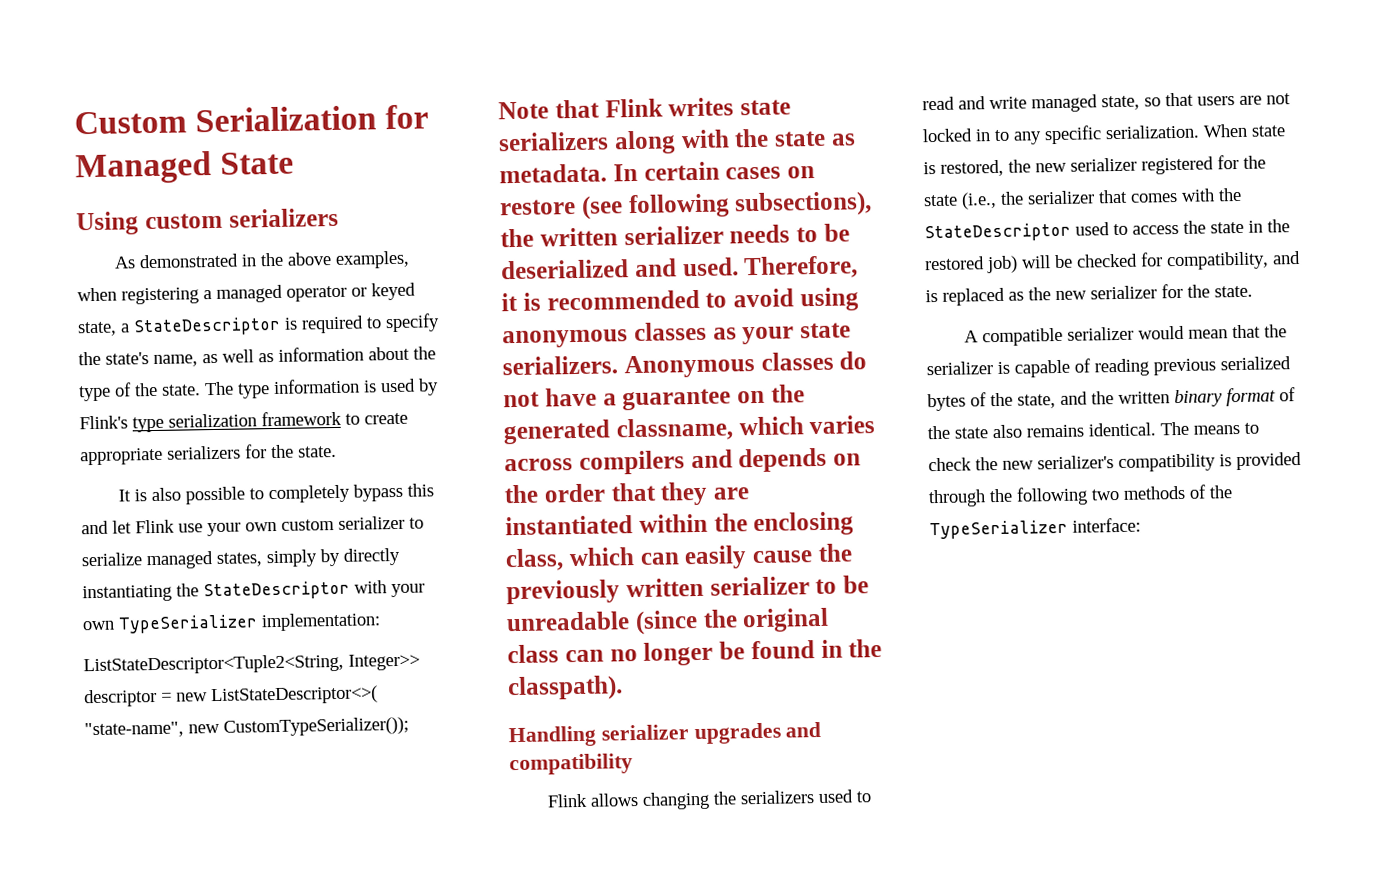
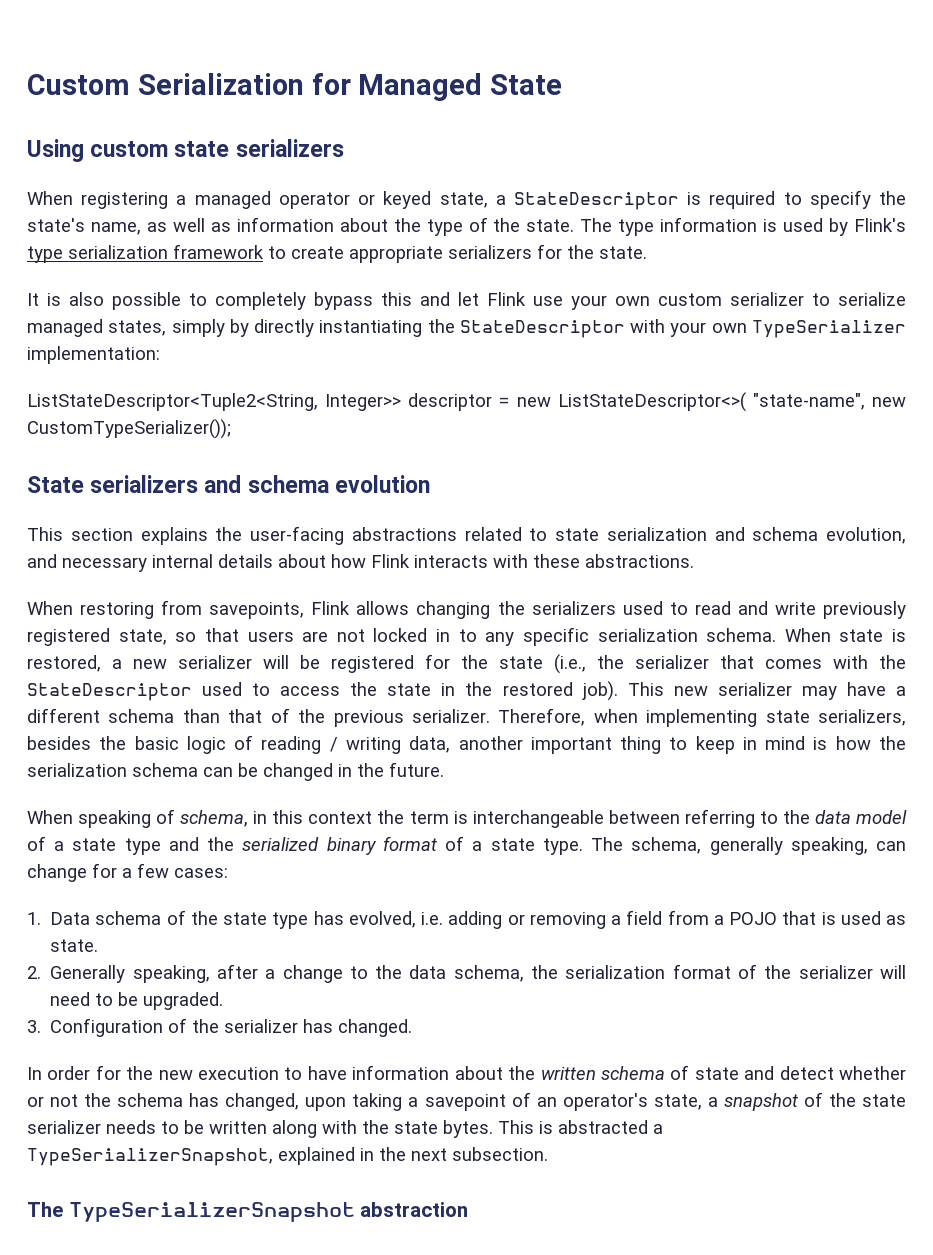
(223, 221) none -> [174,141,230,157] state
[113,250,410,269] [77,287,117,302] As demonstrated in the above examples, when -> [27,191,73,205] When
[498,97,791,120] [498,128,856,155] [499,161,815,184] [499,191,873,220] [500,223,850,248] [500,255,859,280] [501,287,859,312] [502,321,851,349] [502,351,868,379] [503,384,805,411] [503,415,876,445] [504,447,861,475] [504,481,749,506] [505,511,855,537] [505,543,853,572] [506,575,869,605] [506,607,830,636] [507,638,883,666] [507,675,623,702] [508,721,822,748] [509,753,633,776] Note that Flink writes state serializers along with the state as metadata. In certain cases on restore (see following subsections), the written serializer needs to be deserialized and used. Therefore, it is recommended to avoid using anonymous classes as your state serializers. Anonymous classes do not have a guarantee on the generated classname, which varies across compilers and depends on the order that they are instantiated within the enclosing class, which can easily cause the previously written serializer to be unreadable (since the original class can no longer be found in the classpath). // Handling serializer upgrades and compatibility // -> [27,475,430,493] [27,526,906,545] [27,554,694,572] [27,600,305,619] State serializers and schema evolution // This section explains the user-facing abstractions related to state serialization and schema evolution, and necessary internal details about how Flink interacts with these abstractions. // When restoring from savepoints,
[1031,94,1098,113] managed -> [822,601,906,619] [27,628,110,646] previously registered
[1105,124,1200,140] serialization. -> [597,628,777,642] serialization schema.
[1008,157,1137,173] the new serializer -> [112,655,320,669] a new serializer will be
[986,250,1301,274] [925,283,1253,306] [963,324,1287,347] [926,356,1291,378] [927,392,1056,412] job) will be checked for compatibility, and is replaced as the new serializer for the state. // A compatible serializer would mean that the serializer is capable of reading previous serialized bytes of the state, -> [581,681,907,701] [27,708,906,727] [27,735,907,754] [27,762,444,781] [27,809,907,828] [27,836,161,855] job). This new serializer may have a different schema than that of the previous serializer. Therefore, when implementing state serializers, besides the basic logic of reading / writing data, another important thing to keep in mind is how the serialization schema can be changed in the future. // When speaking of schema, in this context the term is interchangeable between referring to the data model of a state type
[1118,391,1170,404] written -> [242,837,320,851] serialized
[927,421,1259,440] [928,451,1302,473] [928,484,1233,508] [929,517,1141,540] the state also remains identical. The means to check the new serializer's compatibility is provided through the following two methods of the TypeSerializer interface: -> [472,837,907,855] [27,863,228,882] [27,910,906,929] [50,939,99,952] [27,964,907,983] [50,992,224,1010] [27,1018,413,1037] [27,1065,906,1080] [27,1092,906,1111] [27,1120,663,1138] [27,1147,548,1166] [27,1202,469,1222] a state type. The schema, generally speaking, can change for a few cases: // 1. Data schema of the state type has evolved, i.e. adding or removing a field from a POJO that is used as state. // 2. Generally speaking, after a change to the data schema, the serialization format of the serializer will need to be upgraded. // 3. Configuration of the serializer has changed. // In order for the new execution to have information about the written schema of state and detect whether or not the schema has changed, upon taking a savepoint of an operator's state, a snapshot of the state serializer needs to be written along with the state bytes. This is abstracted a TypeSerializerSnapshot, explained in the next subsection. // The TypeSerializerSnapshot abstraction

